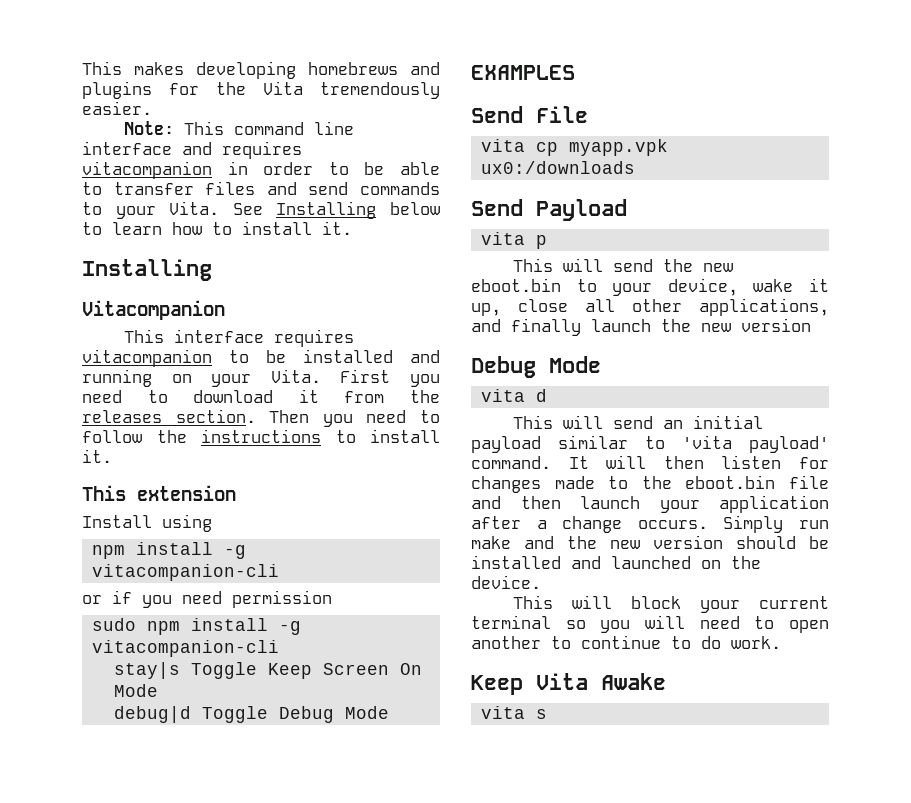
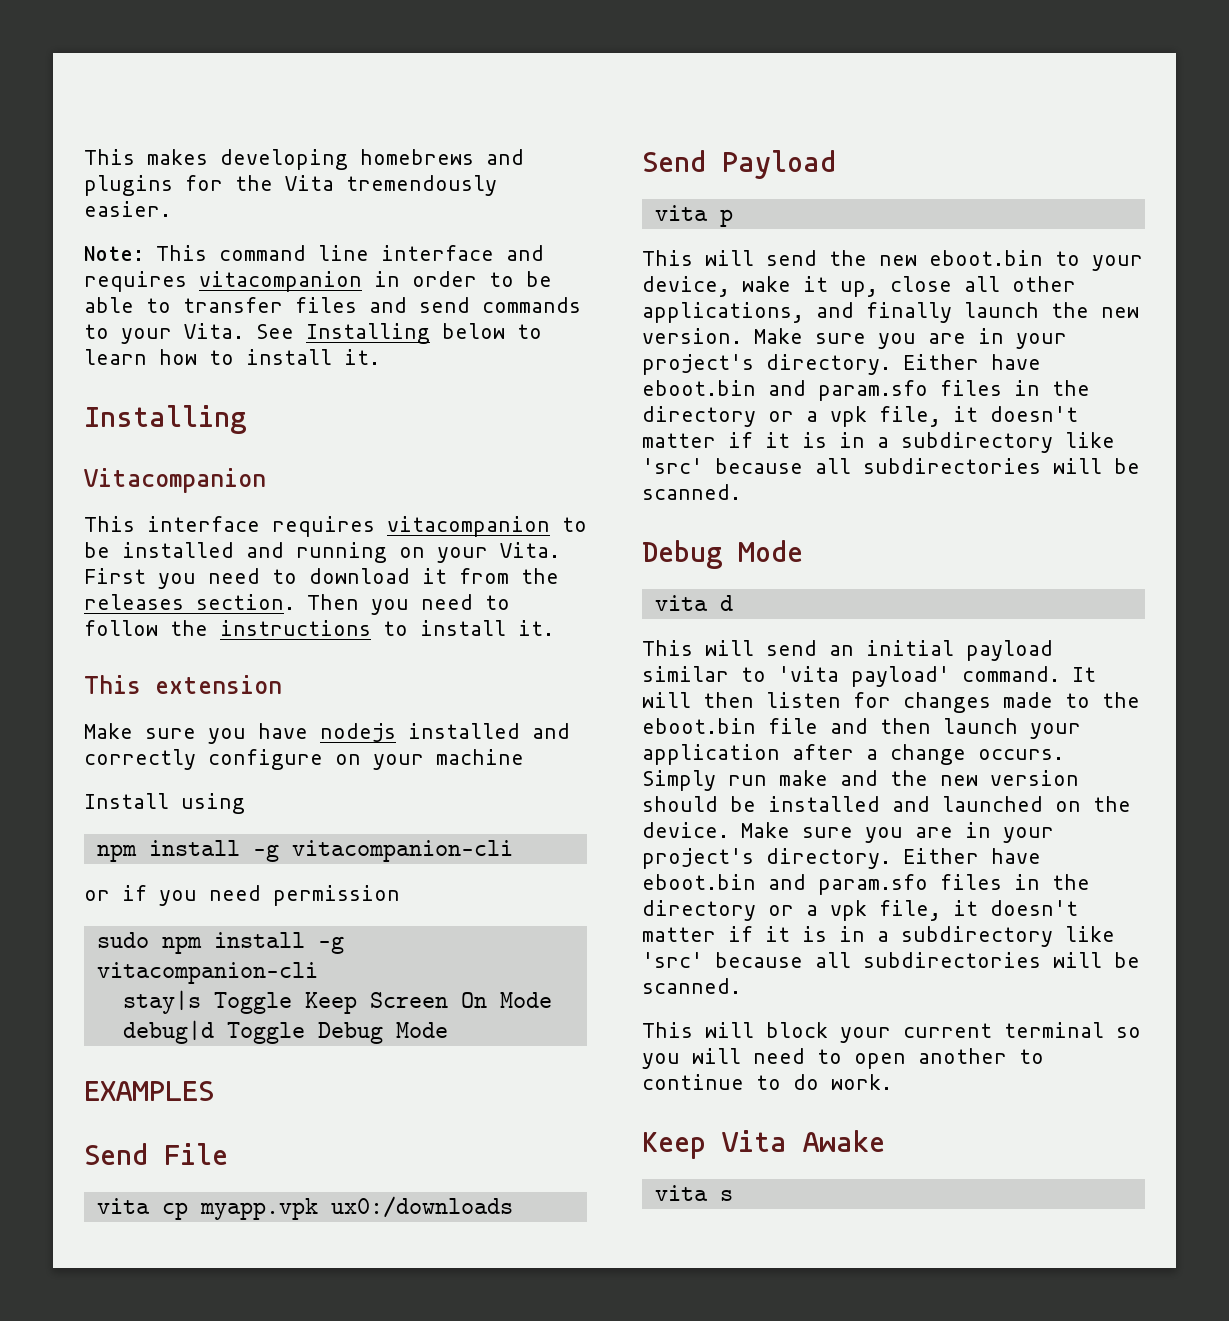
(236, 493) none -> [84,723,570,744] [84,749,524,770] // Make sure you have nodejs installed and correctly configure on your machine
[741,318,811,332] version -> [642,328,1067,349] [642,354,1041,375] [642,380,1090,401] [642,406,1078,427] [642,432,1115,453] [642,458,1140,474] [642,484,741,500] version. Make sure you are in your project's directory. Either have eboot.bin and param.sfo files in the directory or a vpk file, it doesn't matter if it is in a subdirectory like 'src' because all subdirectories will be scanned.
(541, 582) none -> [741,822,1054,843] [642,848,1041,869] [642,874,1090,895] [642,900,1078,921] [642,926,1115,947] [642,952,1140,968] [642,978,741,994] Make sure you are in your project's directory. Either have eboot.bin and param.sfo files in the directory or a vpk file, it doesn't matter if it is in a subdirectory like 'src' because all subdirectories will be scanned.

